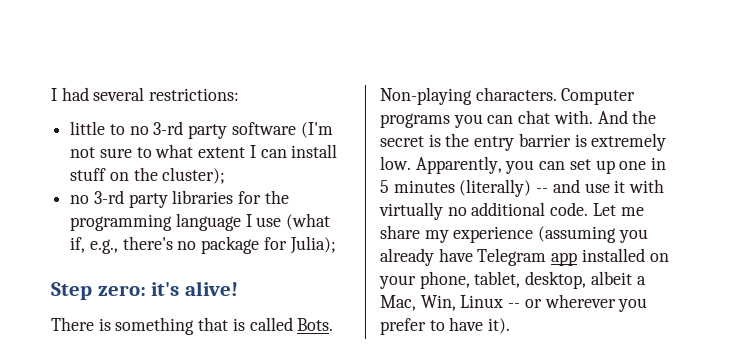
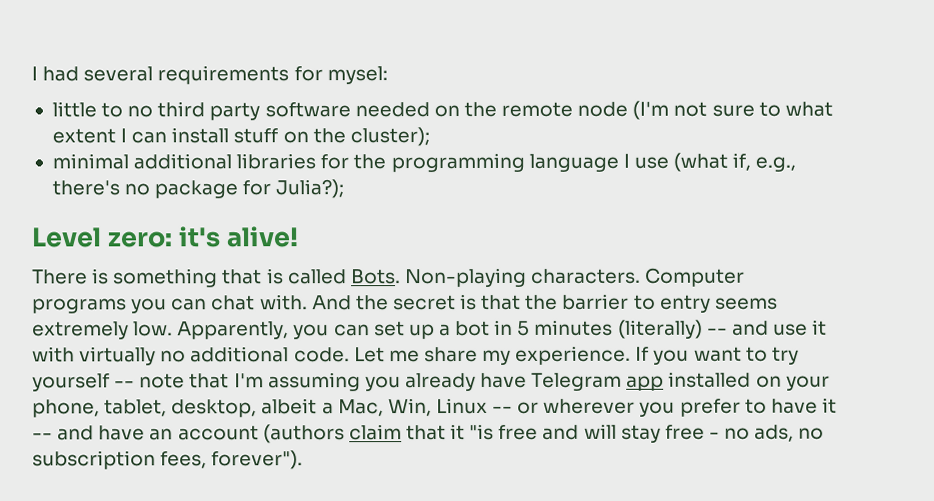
[149,88,240,101] restrictions: -> [157,65,388,85] requirements for mysel:
[153,121,184,135] 3-rd -> [157,101,206,118] third
(296, 128) none -> [354,101,629,118] needed on the remote node
[70,190,168,208] no 3-rd party -> [51,153,233,170] minimal additional
[289,236,336,254] [51,282,92,300] Julia); // Step -> [275,179,345,199] [31,227,101,248] Julia?); // Level
[445,133,587,151] the entry barrier is -> [481,293,778,313] that the barrier to entry seems
[619,161,647,170] one -> [438,320,491,337] a bot
[453,226,617,243] experience (assuming -> [515,345,799,365] [32,372,361,392] experience. If you want to try yourself -- note that I'm assuming
[488,318,511,334] it). -> [821,397,837,414] [32,423,825,444] [32,450,304,470] it -- and have an account (authors claim that it "is free and will stay free - no ads, no subscription fees, forever").

